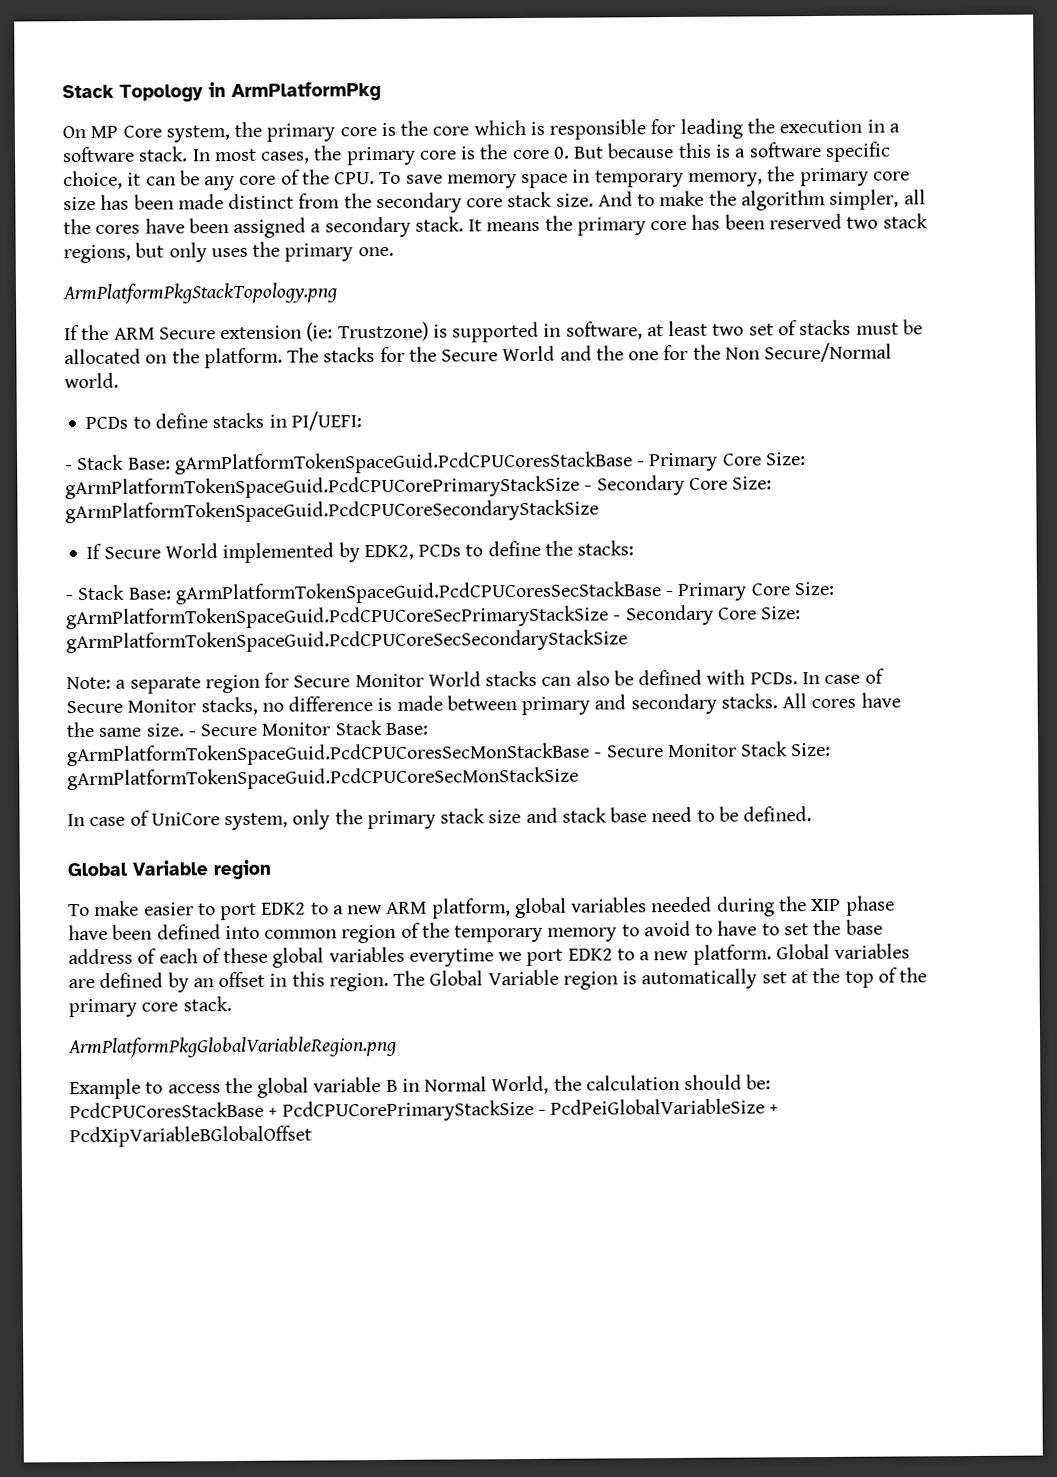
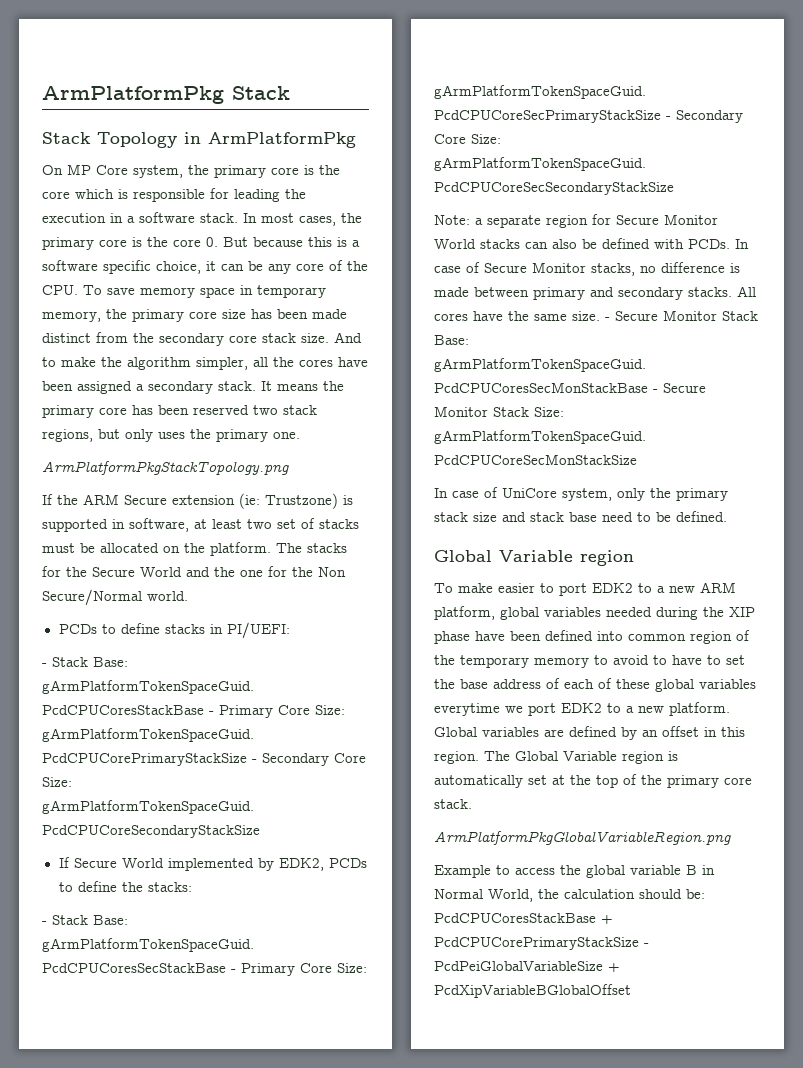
(62, 91) none -> [42,86,290,104] ArmPlatformPkg Stack //

